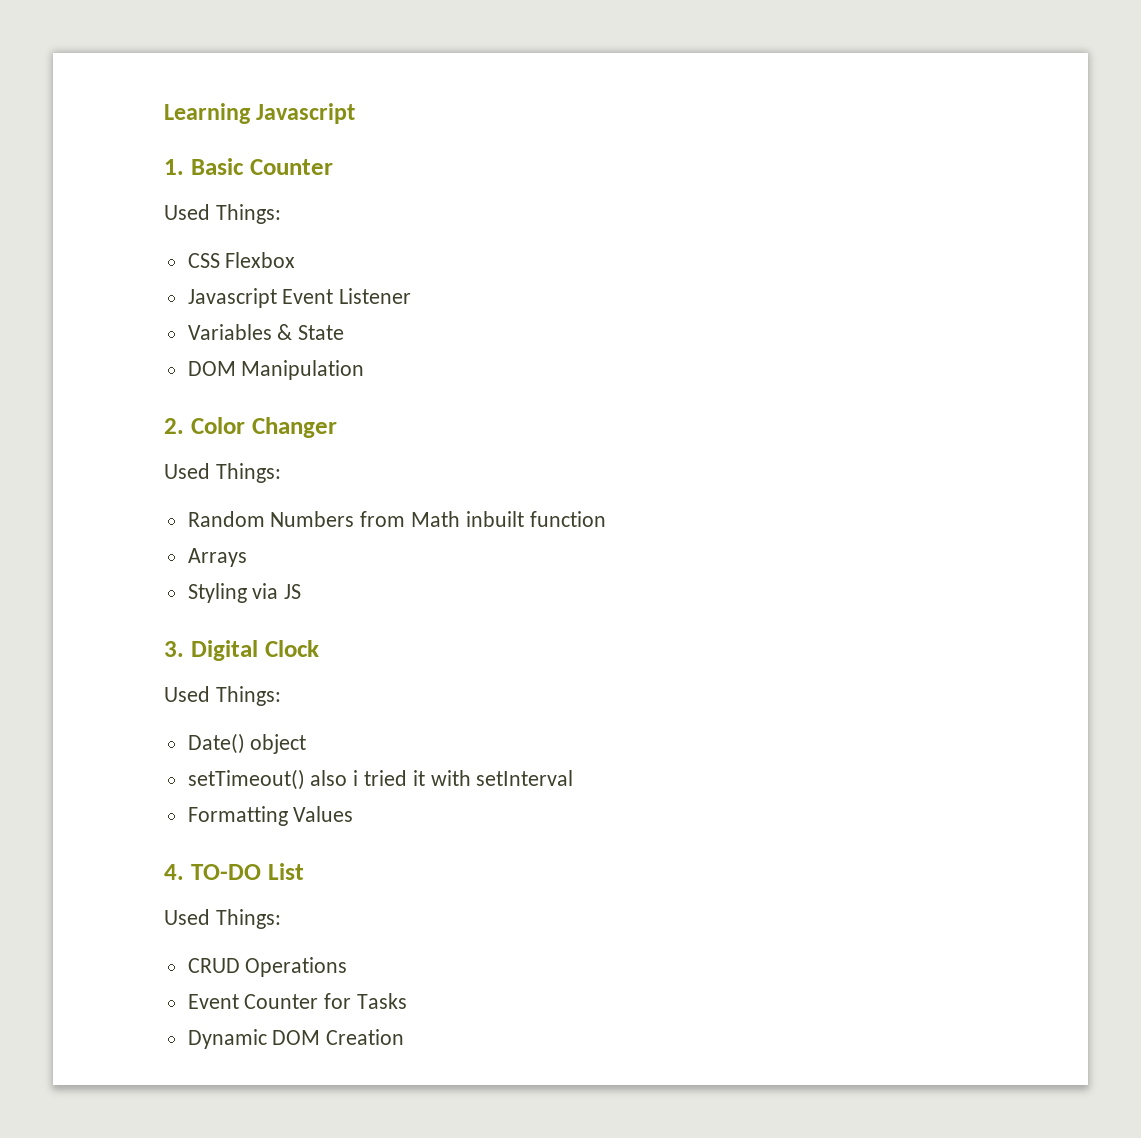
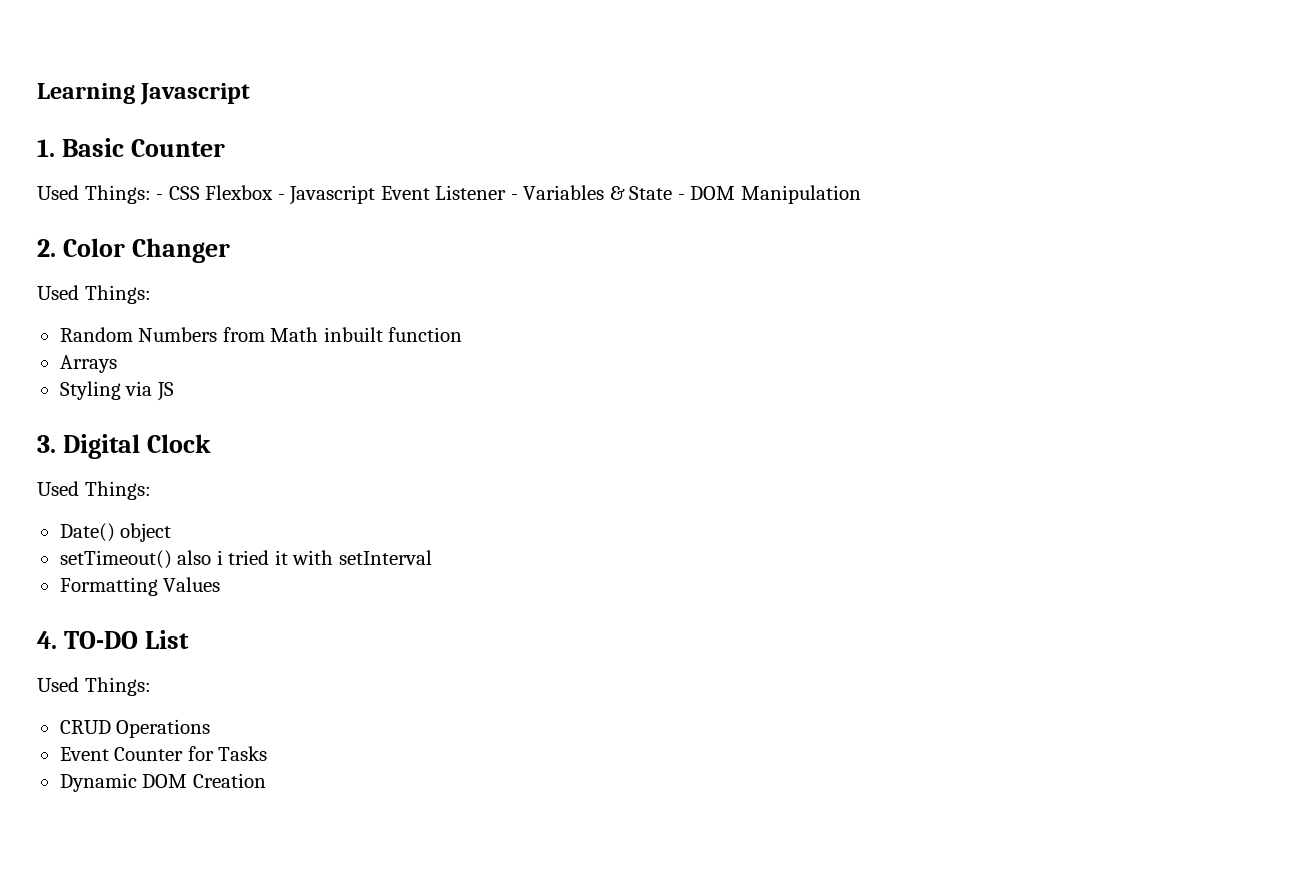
(281, 214) // -> [156,194,164,200] -
(296, 260) // -> [277,194,285,200] -
(412, 296) // -> [510,194,518,200] -
(345, 332) // -> [677,194,685,200] -

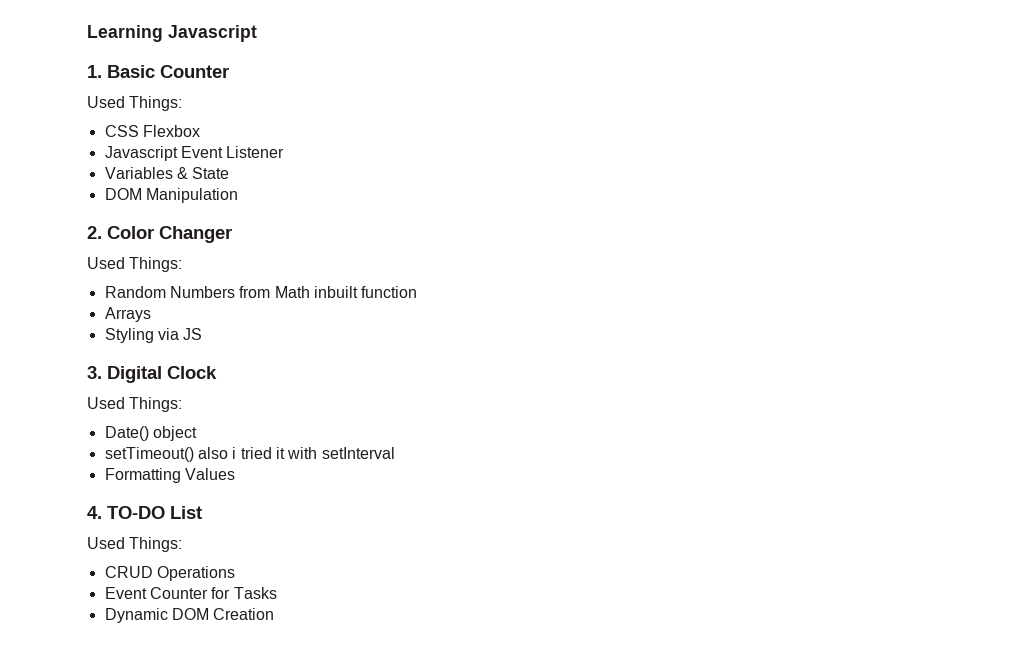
[156,194,164,200] - -> (183, 103) //
[277,194,285,200] - -> (200, 131) //
[510,194,518,200] - -> (285, 152) //
[677,194,685,200] - -> (230, 173) //

